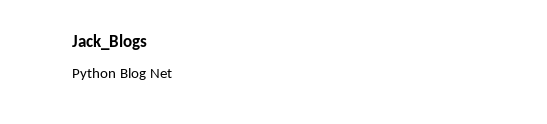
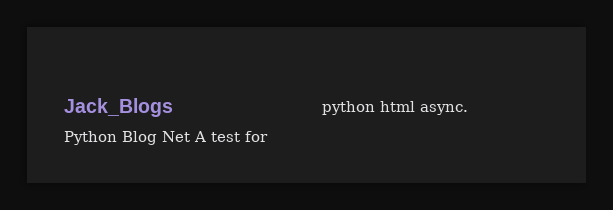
(172, 73) none -> [194,131,268,142] [322,101,468,115] A test for python html async.

